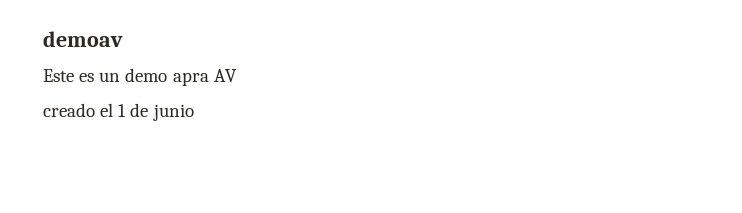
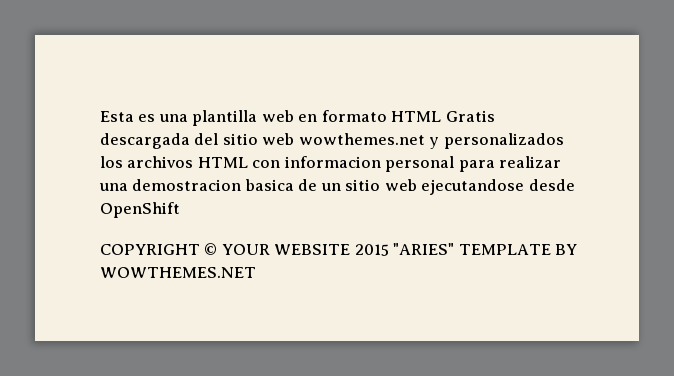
[43,31,123,47] [43,68,237,86] [43,103,194,121] demoav // Este es un demo apra AV // creado el 1 de junio -> [100,110,495,126] [100,133,564,149] [100,156,562,172] [99,179,575,195] [100,202,180,218] [100,243,578,256] [100,267,256,278] Esta es una plantilla web en formato HTML Gratis descargada del sitio web wowthemes.net y personalizados los archivos HTML con informacion personal para realizar una demostracion basica de un sitio web ejecutandose desde OpenShift // COPYRIGHT © YOUR WEBSITE 2015 "ARIES" TEMPLATE BY WOWTHEMES.NET

